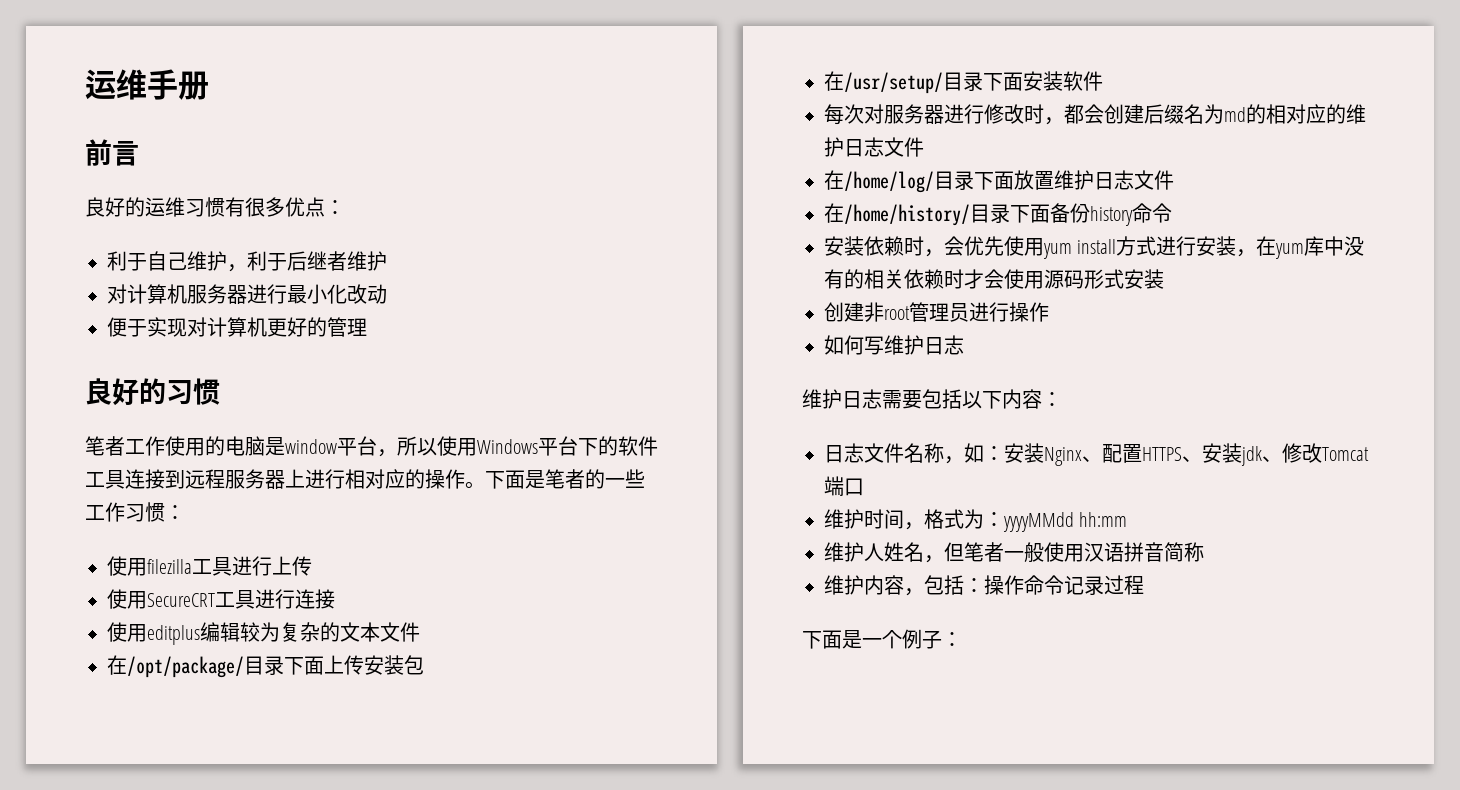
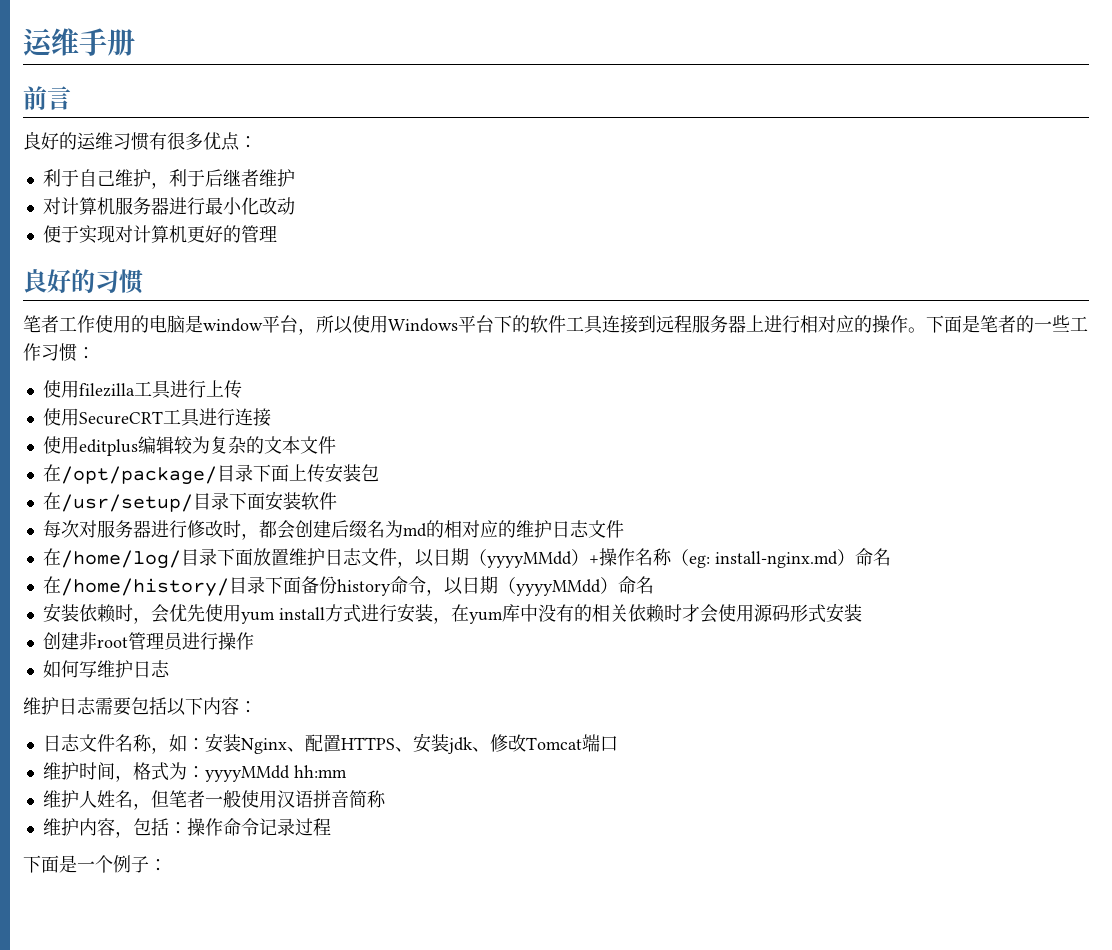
(1174, 180) none -> [396,548,891,568] ，以日期（yyyyMMdd）+操作名称（eg: install-nginx.md）命名
(1172, 213) none -> [425,576,654,596] ，以日期（yyyyMMdd）命名

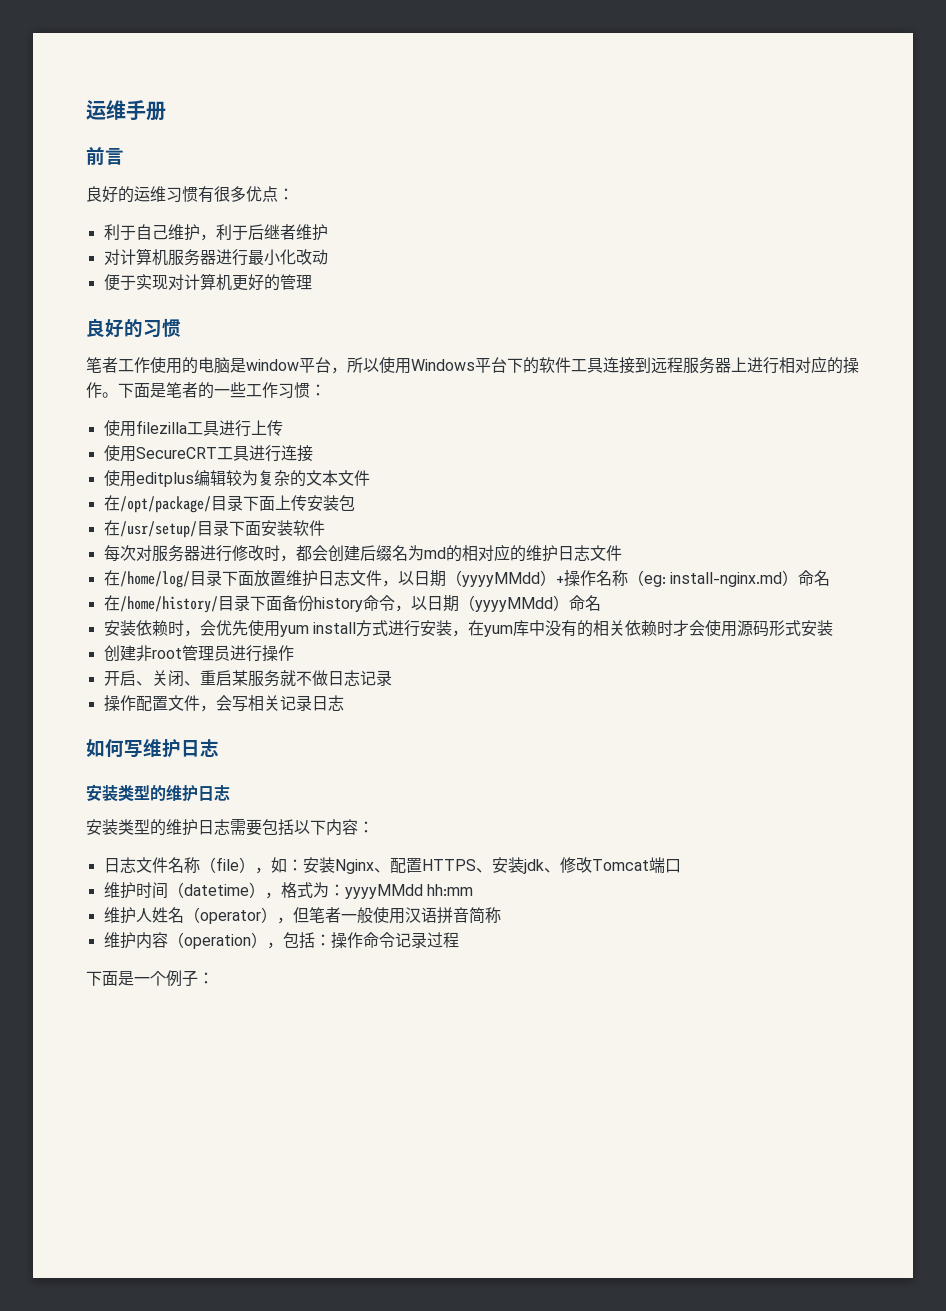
[42,660,170,678] 如何写维护日志 // -> [103,670,392,687] [103,695,344,712] [86,739,219,758] [86,784,230,802] [86,819,166,836] 开启、关闭、重启某服务就不做日志记录 // 操作配置文件，会写相关记录日志 // 如何写维护日志 // 安装类型的维护日志 // 安装类型的
(152, 743) none -> [199,857,255,873] （file）
(115, 771) none -> [167,882,265,898] （datetime）
(133, 799) none -> [183,907,277,924] （operator）
(115, 827) none -> [167,932,267,949] （operation）

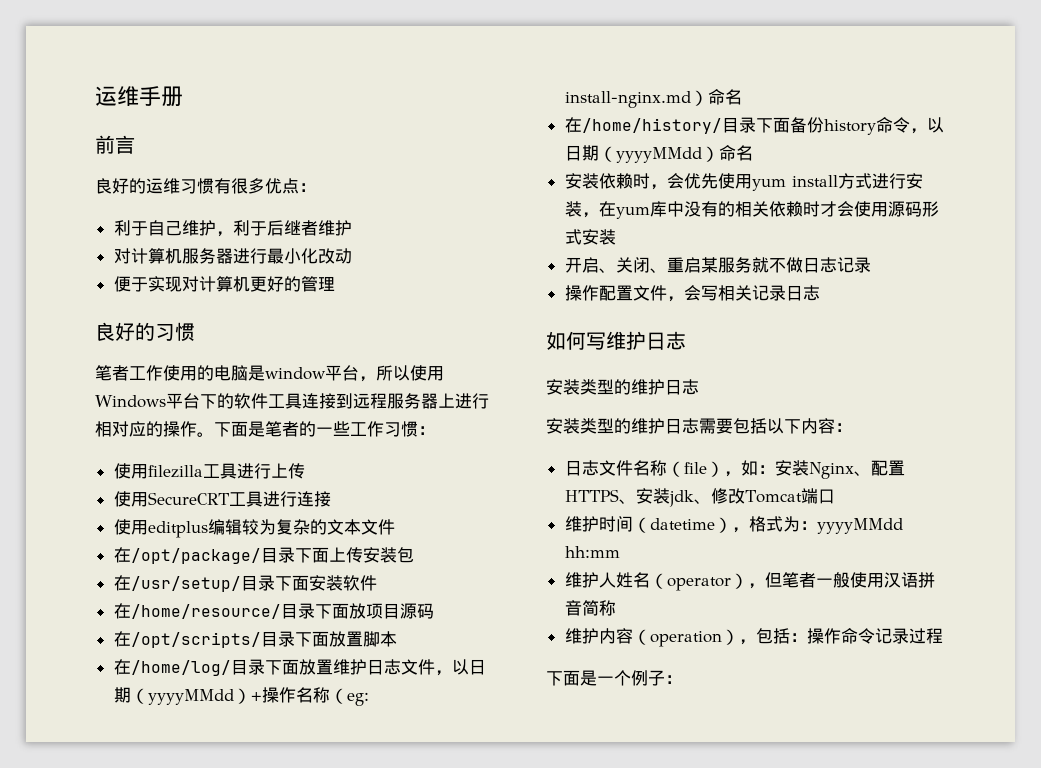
[103,544,622,562] 每次对服务器进行修改时，都会创建后缀名为md的相对应的维护日志文件 -> [113,603,434,619] [113,631,397,648] 在/home/resource/目录下面放项目源码 // 在/opt/scripts/目录下面放置脚本
[103,645,294,662] // 创建非root管理员进行操作 -> (616, 237) none

